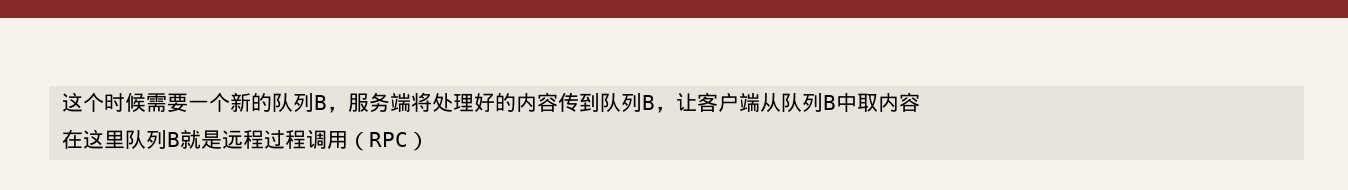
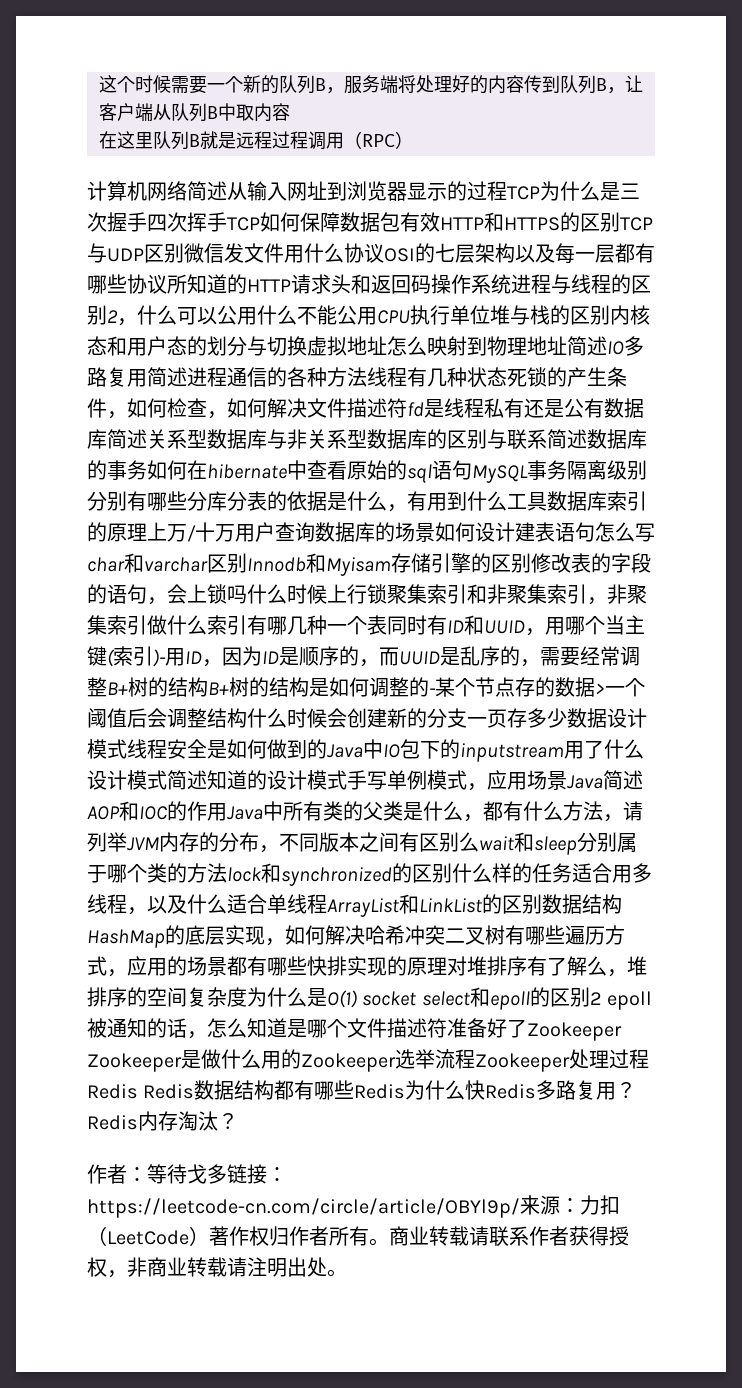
(429, 141) none -> [87,181,640,201] [87,212,653,232] [87,243,655,264] [87,274,651,294] [87,305,650,326] [87,336,644,356] [87,367,627,387] [87,398,644,419] [87,429,647,450] [87,460,647,483] [87,491,647,512] [87,522,655,542] [87,553,651,576] [87,584,647,605] [87,615,645,636] [87,646,640,667] [87,677,645,697] [87,708,647,728] [87,739,644,762] [87,770,643,791] [87,801,643,822] [87,832,637,855] [87,863,652,886] [87,894,622,917] [87,925,625,948] [87,956,647,977] [87,987,653,1010] [87,1018,622,1041] [87,1049,649,1072] [87,1080,637,1100] [87,1111,238,1131] [87,1164,287,1184] [87,1195,620,1218] [87,1226,629,1247] [87,1257,347,1278] // 计算机网络简述从输入网址到浏览器显示的过程TCP为什么是三次握手四次挥手TCP如何保障数据包有效HTTP和HTTPS的区别TCP与UDP区别微信发文件用什么协议OSI的七层架构以及每一层都有哪些协议所知道的HTTP请求头和返回码操作系统进程与线程的区别2，什么可以公用什么不能公用CPU执行单位堆与栈的区别内核态和用户态的划分与切换虚拟地址怎么映射到物理地址简述IO多路复用简述进程通信的各种方法线程有几种状态死锁的产生条件，如何检查，如何解决文件描述符fd是线程私有还是公有数据库简述关系型数据库与非关系型数据库的区别与联系简述数据库的事务如何在hibernate中查看原始的sql语句MySQL事务隔离级别分别有哪些分库分表的依据是什么，有用到什么工具数据库索引的原理上万/十万用户查询数据库的场景如何设计建表语句怎么写char和varchar区别Innodb和Myisam存储引擎的区别修改表的字段的语句，会上锁吗什么时候上行锁聚集索引和非聚集索引，非聚集索引做什么索引有哪几种一个表同时有ID和UUID，用哪个当主键(索引)-用ID，因为ID是顺序的，而UUID是乱序的，需要经常调整B+树的结构B+树的结构是如何调整的-某个节点存的数据>一个阈值后会调整结构什么时候会创建新的分支一页存多少数据设计模式线程安全是如何做到的Java中IO包下的inputstream用了什么设计模式简述知道的设计模式手写单例模式，应用场景Java简述AOP和IOC的作用Java中所有类的父类是什么，都有什么方法，请列举JVM内存的分布，不同版本之间有区别么wait和sleep分别属于哪个类的方法lock和synchronized的区别什么样的任务适合用多线程，以及什么适合单线程ArrayList和LinkList的区别数据结构HashMap的底层实现，如何解决哈希冲突二叉树有哪些遍历方式，应用的场景都有哪些快排实现的原理对堆排序有了解么，堆排序的空间复杂度为什么是O(1) socket select和epoll的区别2 epoll被通知的话，怎么知道是哪个文件描述符准备好了Zookeeper Zookeeper是做什么用的Zookeeper选举流程Zookeeper处理过程Redis Redis数据结构都有哪些Redis为什么快Redis多路复用？Redis内存淘汰？ // 作者：等待戈多链接：https://leetcode-cn.com/circle/article/OBYl9p/来源：力扣（LeetCode）著作权归作者所有。商业转载请联系作者获得授权，非商业转载请注明出处。

